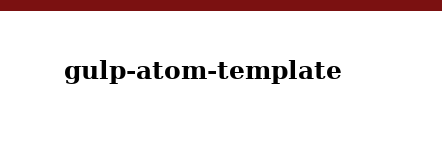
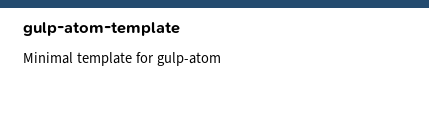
(342, 72) none -> [23,52,221,66] // Minimal template for gulp-atom

